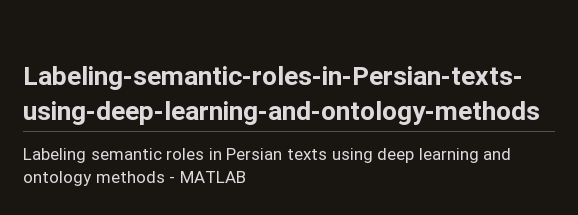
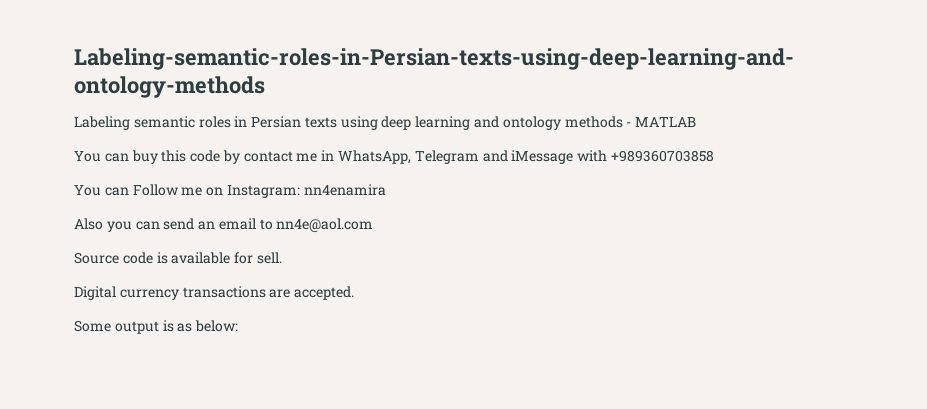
(246, 177) none -> [74,150,714,164] [74,184,386,198] [74,218,374,233] [74,252,282,264] [74,286,355,300] [74,320,239,334] // You can buy this code by contact me in WhatsApp, Telegram and iMessage with +989360703858 // You can Follow me on Instagram: nn4enamira // Also you can send an email to nn4e@aol.com // Source code is available for sell. // Digital currency transactions are accepted. // Some output is as below:

